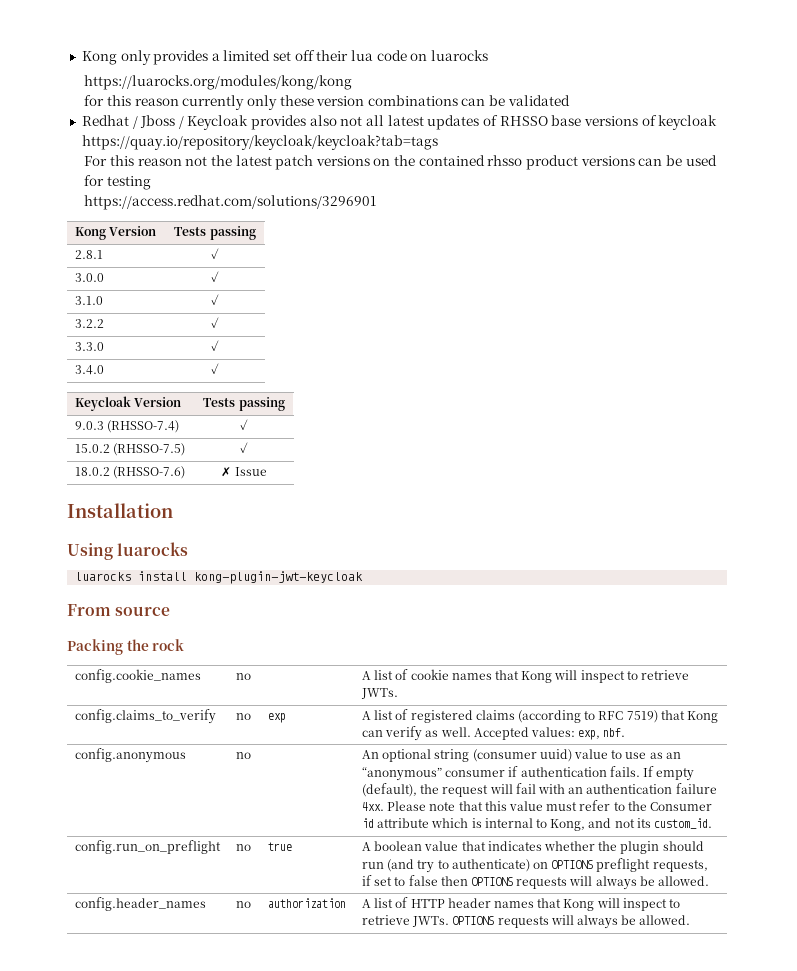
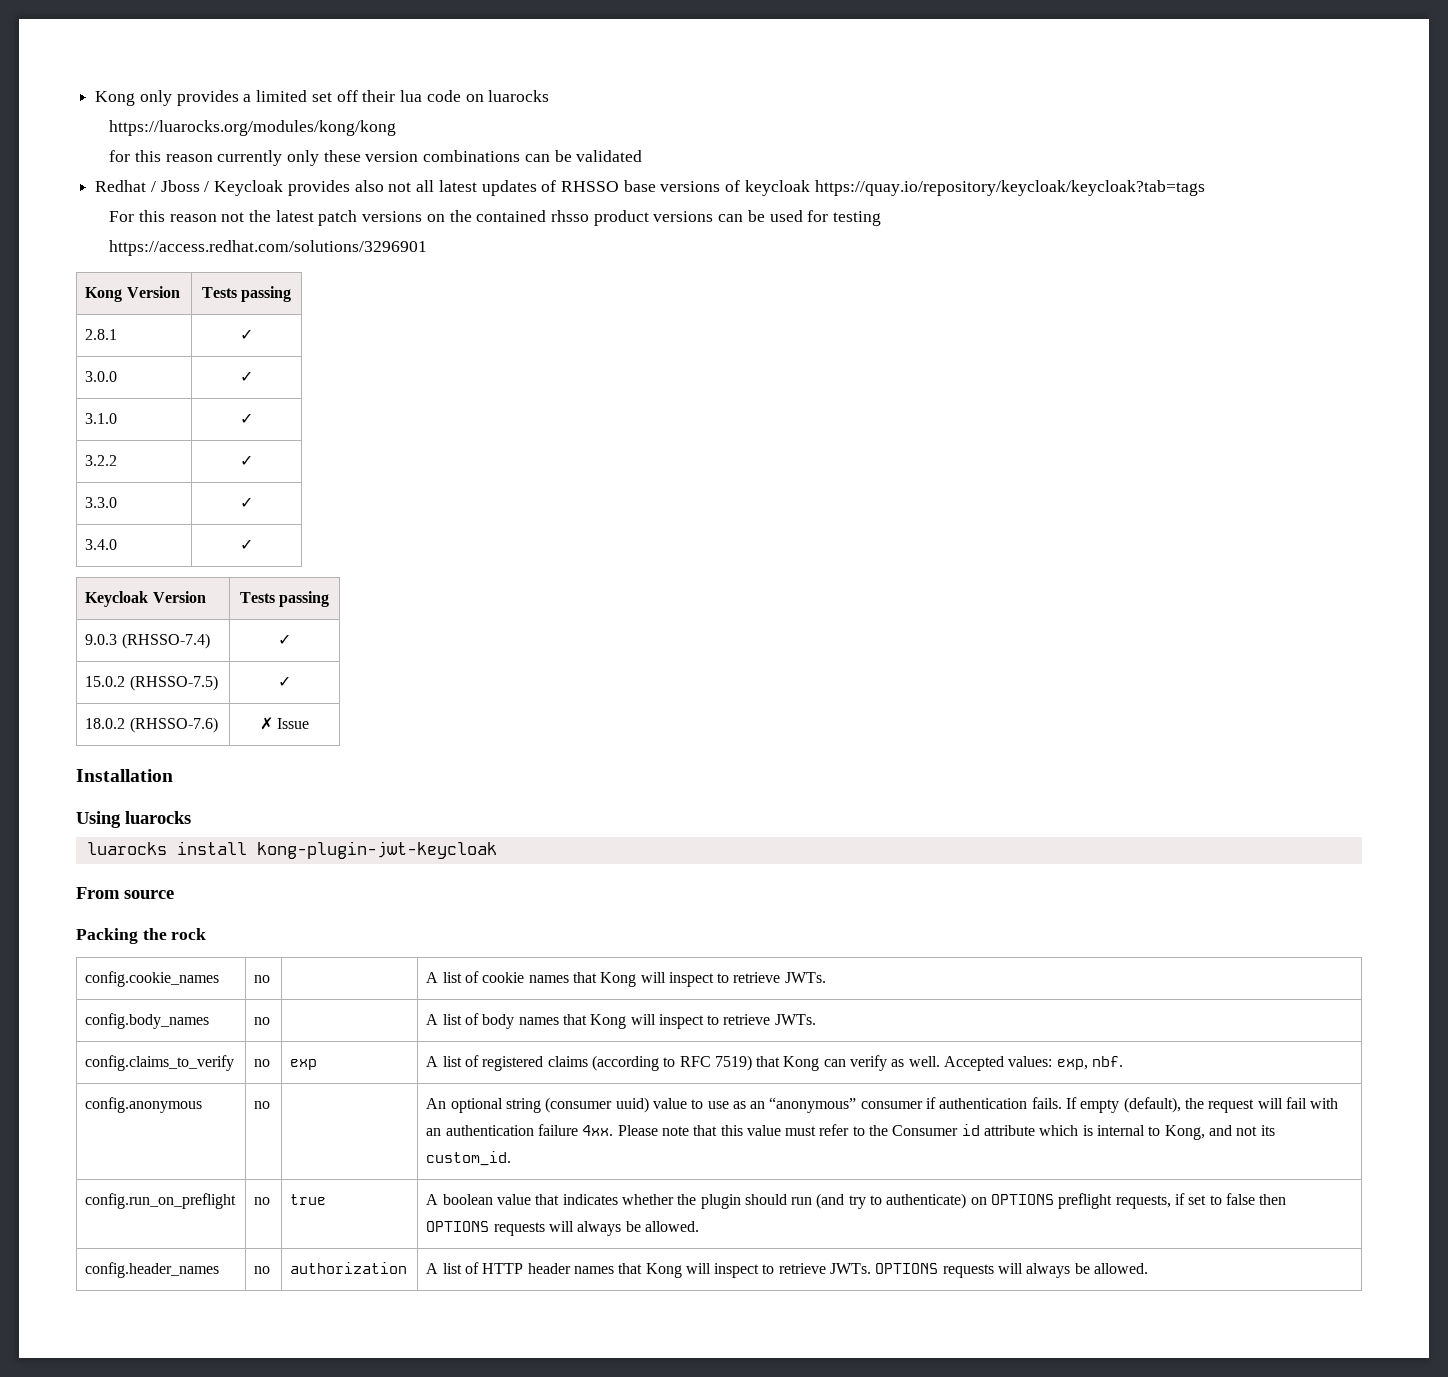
(398, 693) none -> [85,1013,210,1029] [254,1017,271,1025] [426,1013,816,1029] // config.body_names | no | | A list of body names that Kong will inspect to retrieve JWTs.

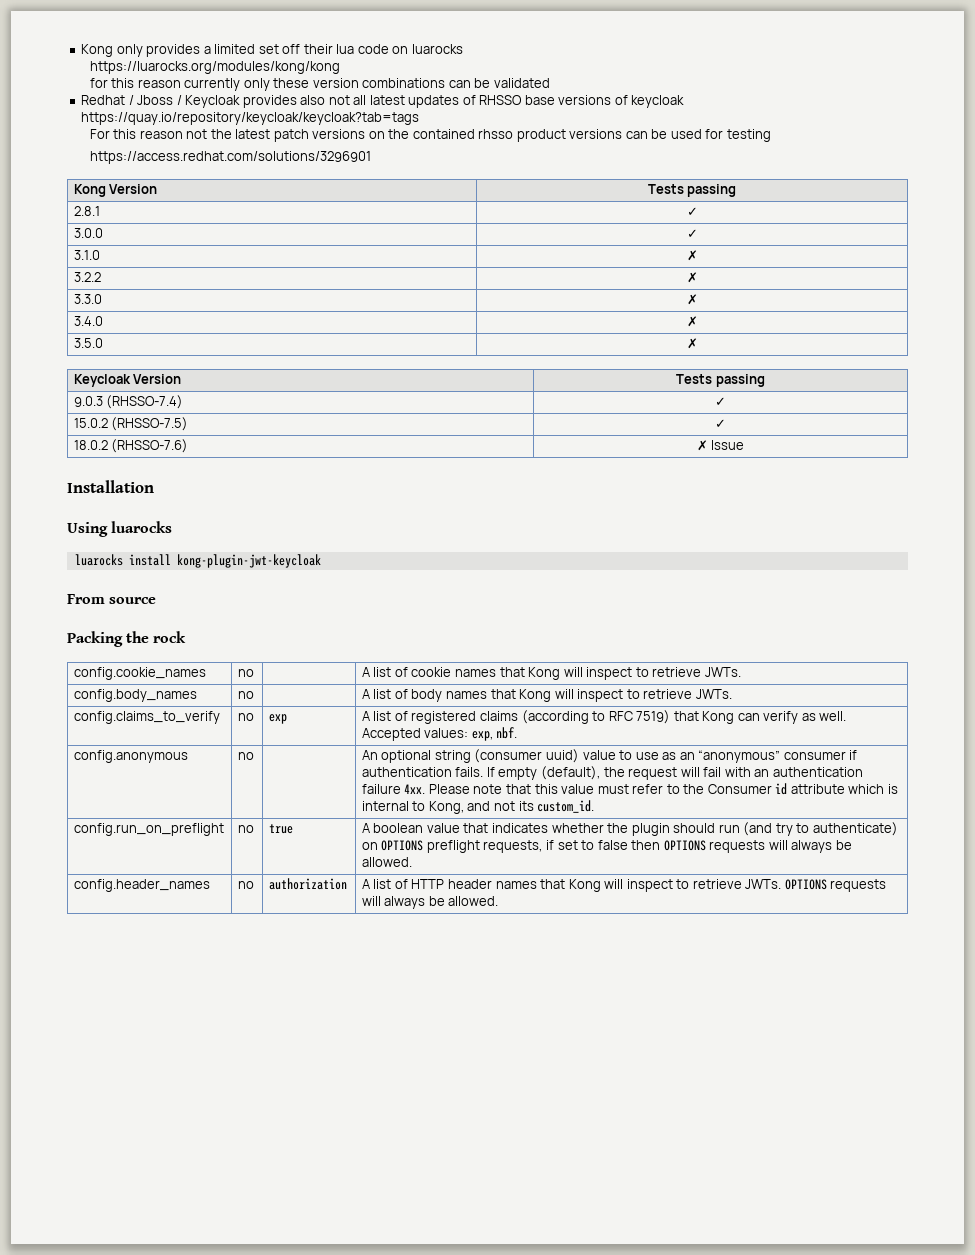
[240,413,253,424] ✓ -> [686,250,698,261] ✗
[240,455,253,466] ✓ -> [686,272,698,283] ✗
[240,497,253,508] ✓ -> [686,294,698,305] ✗
[240,539,253,550] ✓ -> [686,316,698,327] [73,338,103,348] [686,338,698,349] ✗ // 3.5.0 | ✗

